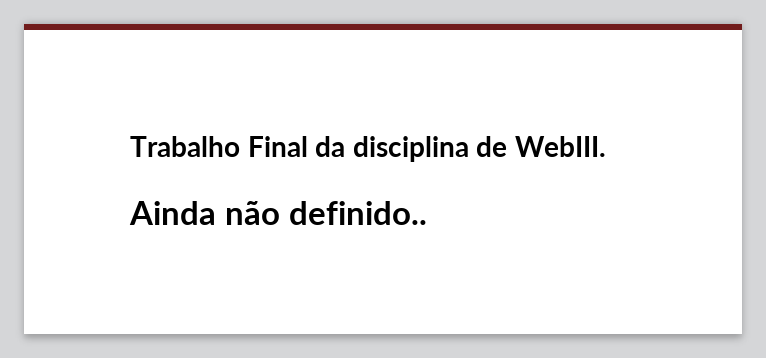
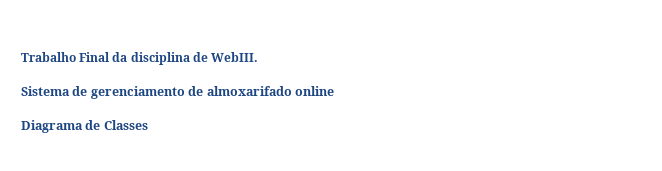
[129,201,427,225] Ainda não definido.. -> [21,86,334,99] [21,120,148,133] Sistema de gerenciamento de almoxarifado online // Diagrama de Classes

